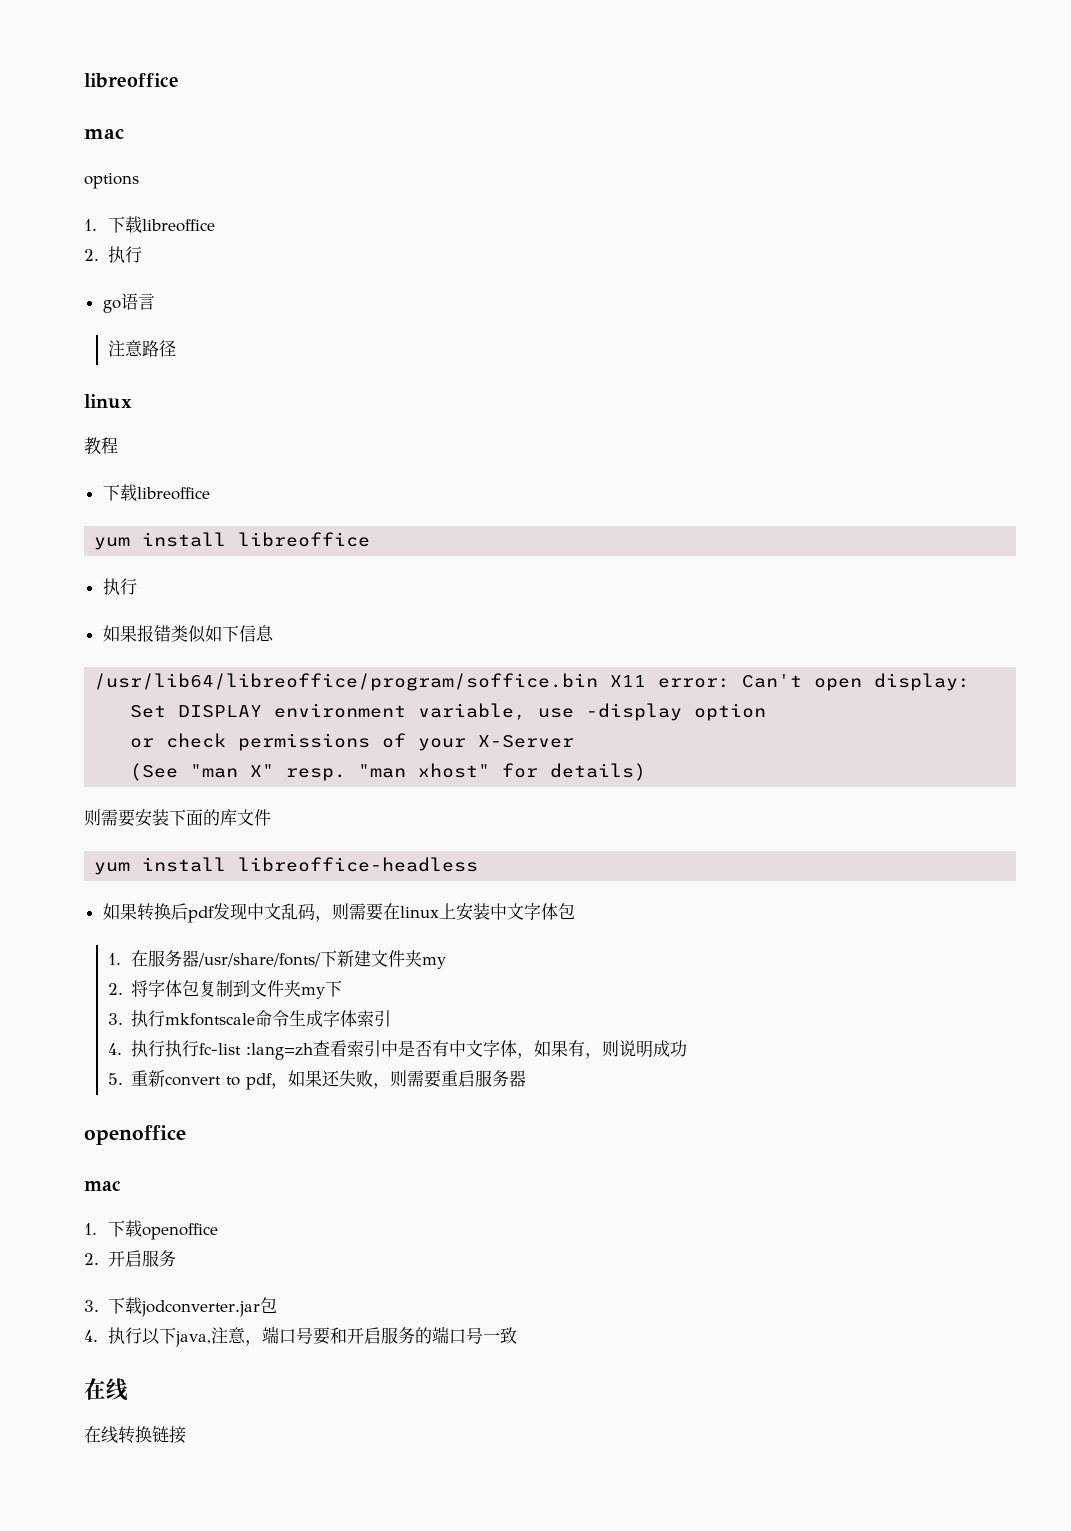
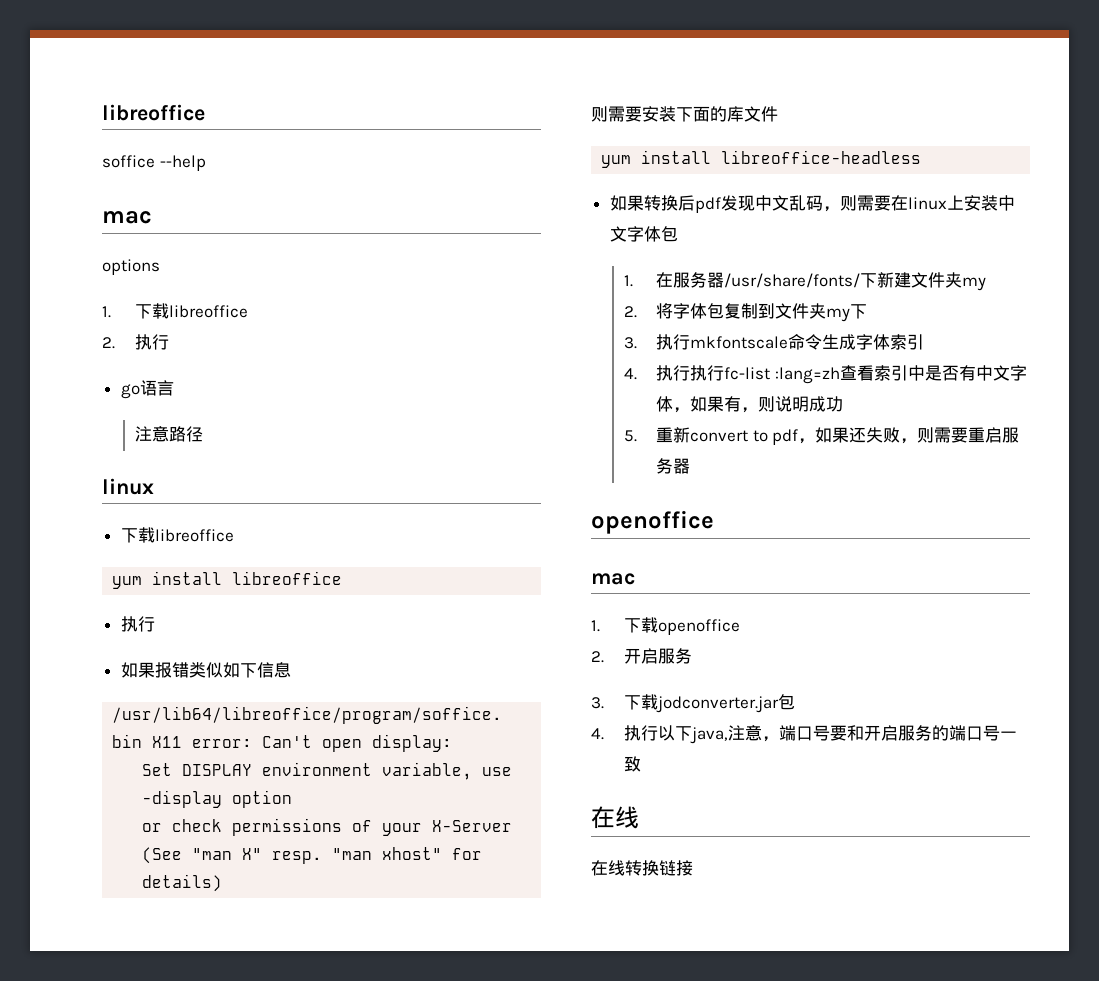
[84,73,179,88] libreoffice -> [102,104,205,121] [102,155,206,171] libreoffice // soffice --help
[84,437,118,455] // 教程 -> (154, 486) none

